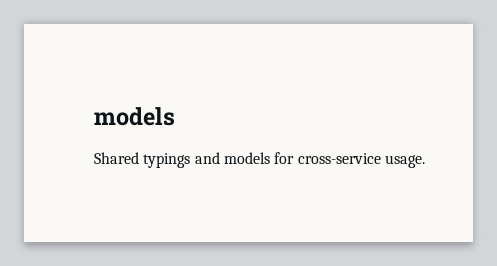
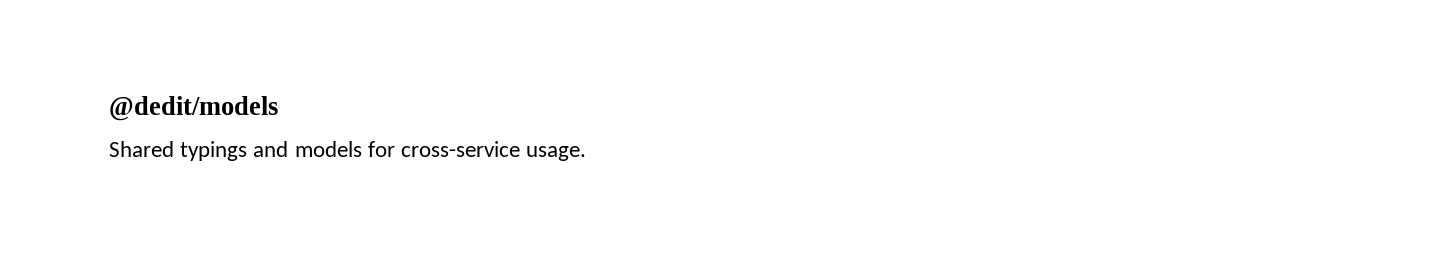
[94,107,175,126] models -> [109,96,278,121] @dedit/models

